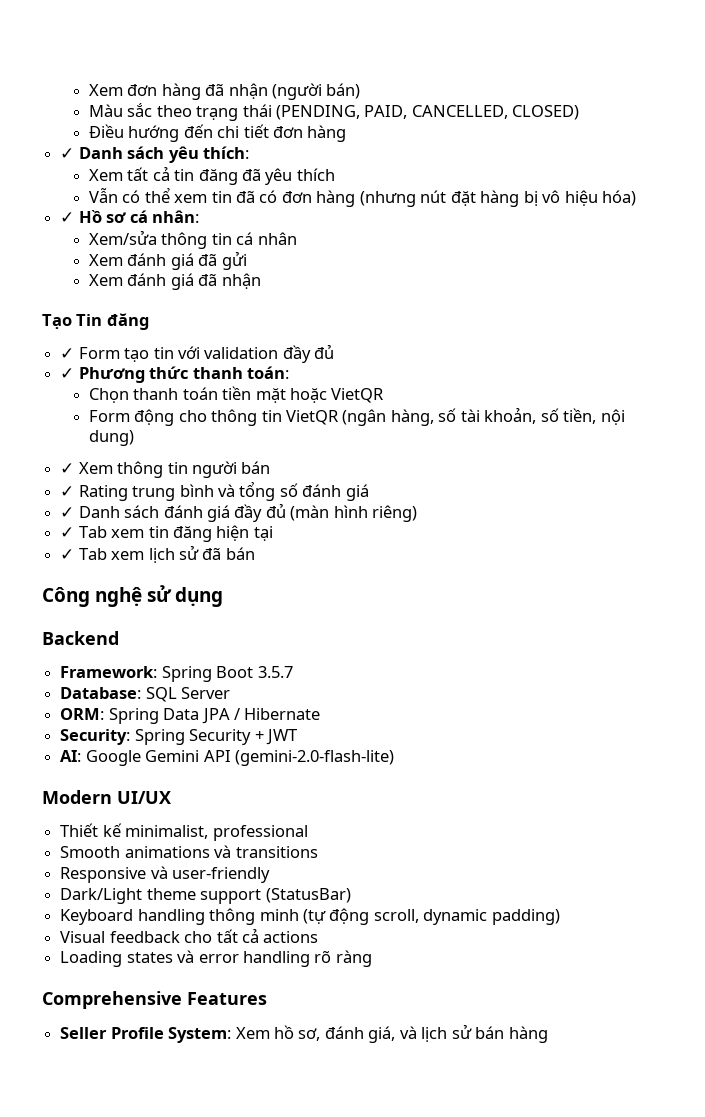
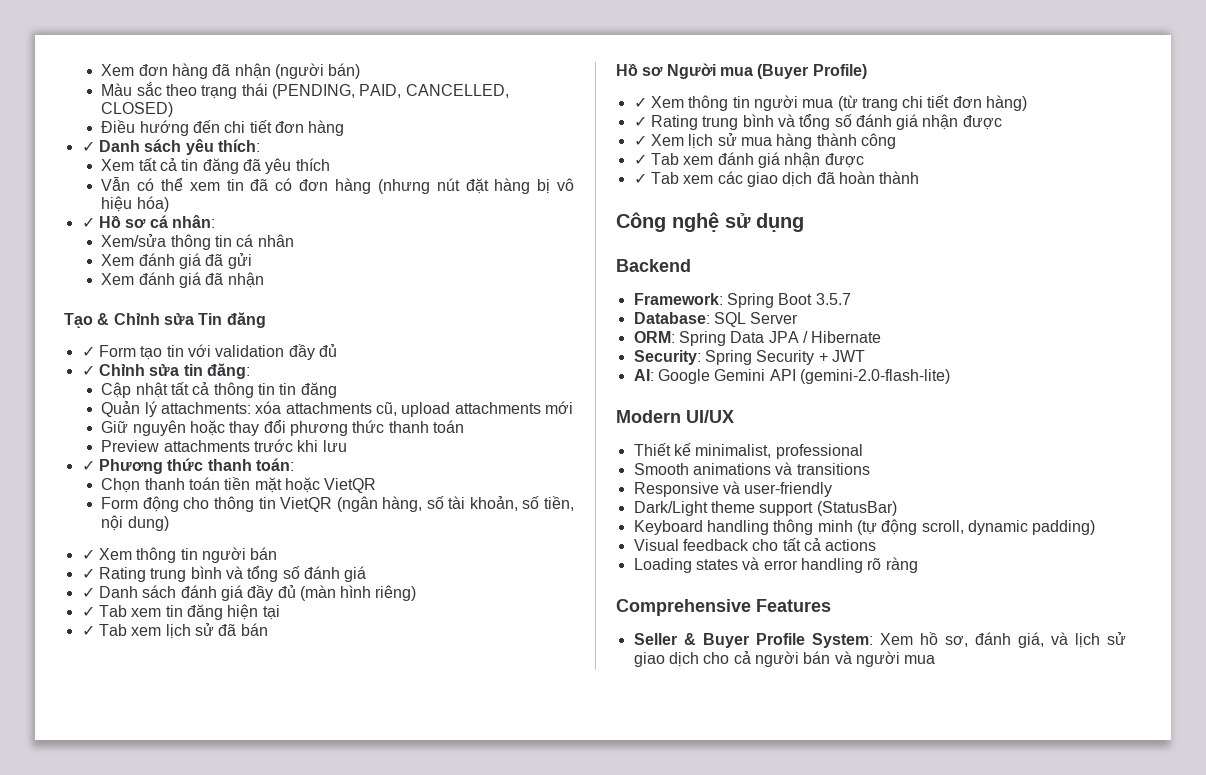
(72, 321) none -> [97,313,194,325] & Chỉnh sửa
(335, 351) none -> [81,363,250,379] [101,382,337,398] [101,401,573,417] [101,420,464,436] [101,439,347,452] // ✓ Chỉnh sửa tin đăng: // Cập nhật tất cả thông tin tin đăng // Quản lý attachments: xóa attachments cũ, upload attachments mới // Giữ nguyên hoặc thay đổi phương thức thanh toán // Preview attachments trước khi lưu
(255, 553) none -> [616,63,867,79] [633,95,1028,111] [633,114,1002,130] [633,133,896,149] [633,152,864,168] [633,171,920,187] // Hồ sơ Người mua (Buyer Profile) // ✓ Xem thông tin người mua (từ trang chi tiết đơn hàng) // ✓ Rating trung bình và tổng số đánh giá nhận được // ✓ Xem lịch sử mua hàng thành công // ✓ Tab xem đánh giá nhận được // ✓ Tab xem các giao dịch đã hoàn thành
(108, 1033) none -> [683,633,749,648] & Buyer
[475,1026,548,1043] bán hàng -> [633,651,936,667] giao dịch cho cả người bán và người mua

